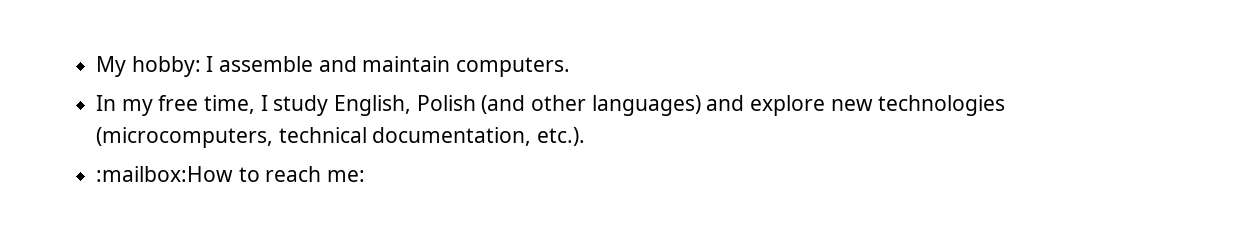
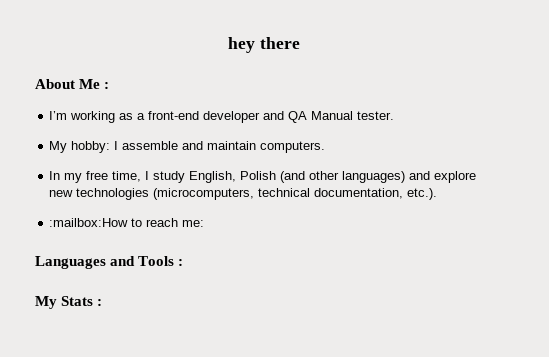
(96, 66) none -> [228,37,300,53] [35,79,110,89] [49,111,395,123] hey there // About Me : // I’m working as a front-end developer and QA Manual tester. //
(366, 176) none -> [35,256,184,269] [35,296,103,309] // Languages and Tools : // My Stats :

